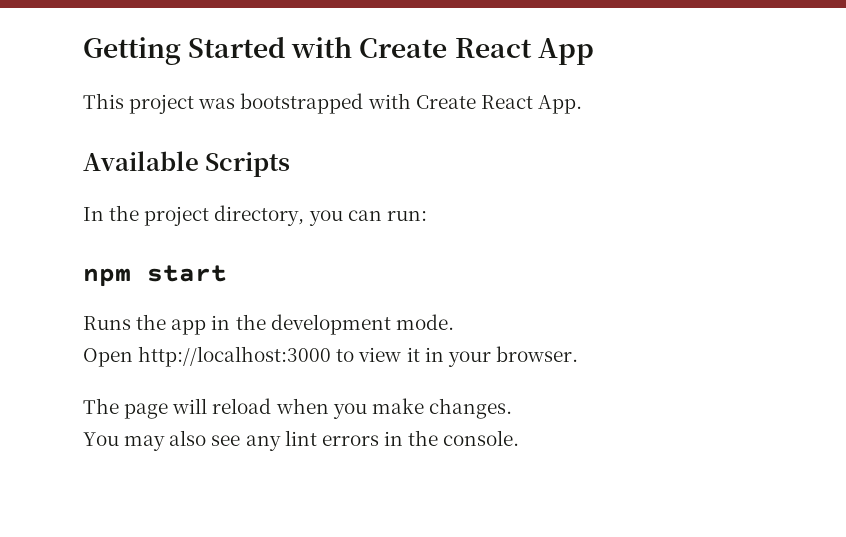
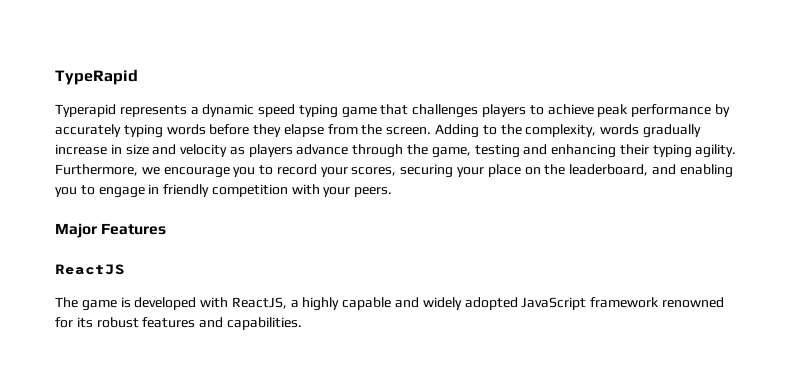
[83,36,594,65] [83,93,582,114] [83,151,291,177] [83,205,427,226] [83,265,227,287] [83,314,454,335] [83,346,578,367] [83,398,512,419] [83,430,520,451] Getting Started with Create React App // This project was bootstrapped with Create React App. // Available Scripts // In the project directory, you can run: // npm start // Runs the app in the development mode. // Open http://localhost:3000 to view it in your browser. // The page will reload when you make changes. // You may also see any lint errors in the console. -> [55,69,138,85] [55,104,730,118] [55,124,701,138] [55,144,737,158] [55,164,733,178] [55,184,393,198] [55,223,167,238] [55,264,125,275] [55,297,724,311] [55,317,302,330] TypeRapid // Typerapid represents a dynamic speed typing game that challenges players to achieve peak performance by accurately typing words before they elapse from the screen. Adding to the complexity, words gradually increase in size and velocity as players advance through the game, testing and enhancing their typing agility. Furthermore, we encourage you to record your scores, securing your place on the leaderboard, and enabling you to engage in friendly competition with your peers. // Major Features // ReactJS // The game is developed with ReactJS, a highly capable and widely adopted JavaScript framework renowned for its robust features and capabilities.

